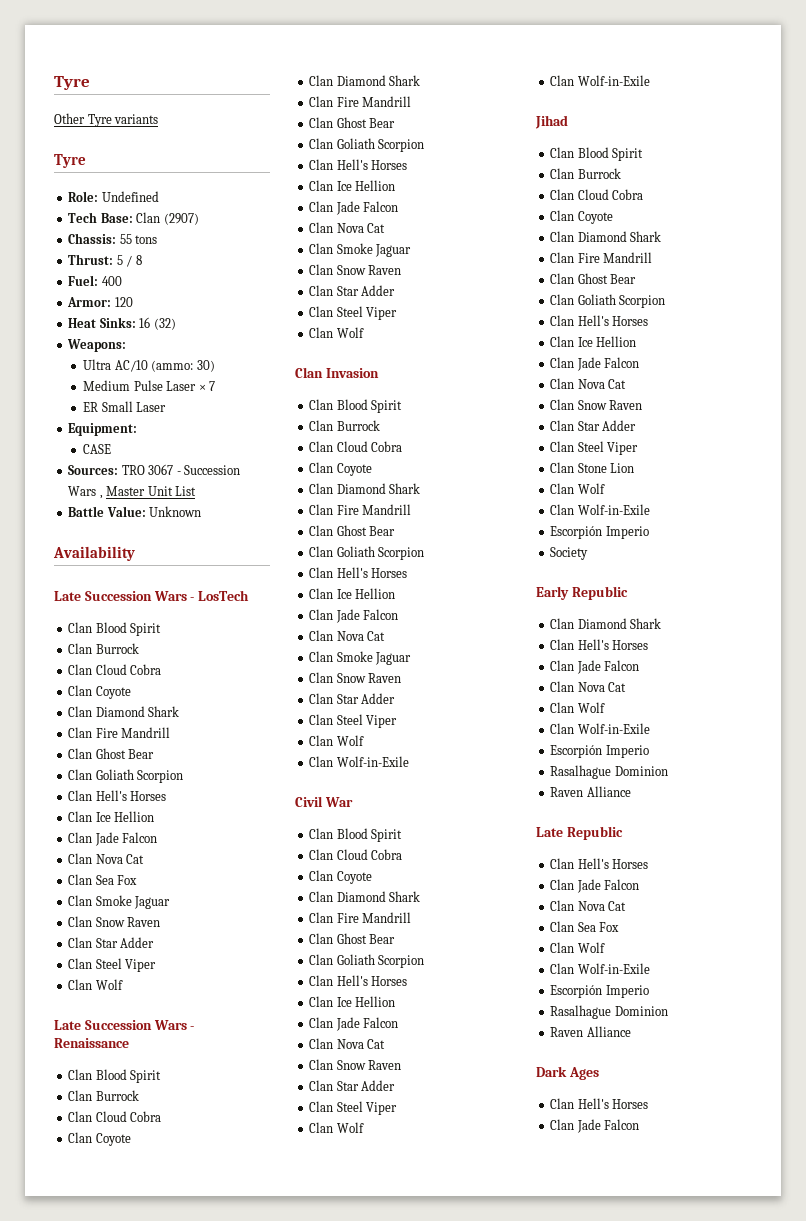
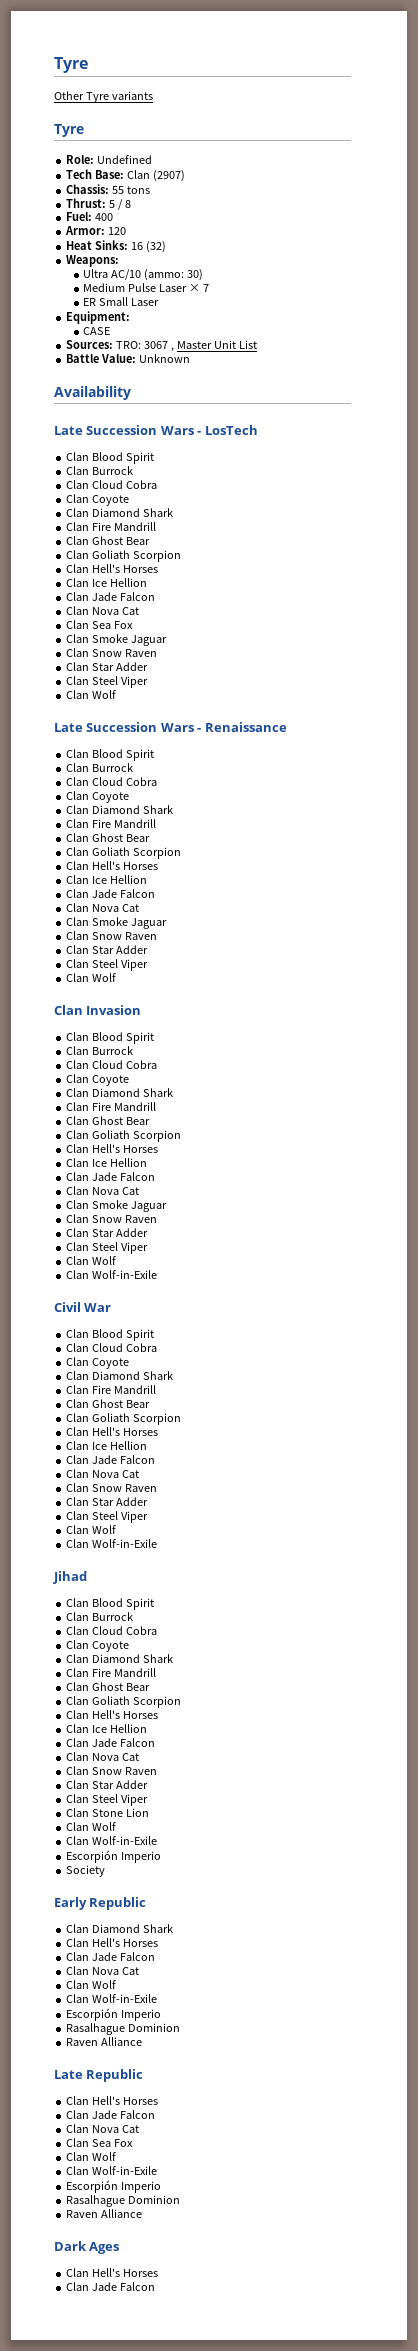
[121,464,241,475] [68,486,97,496] TRO 3067 - Succession Wars -> [116,341,169,349] TRO: 3067

